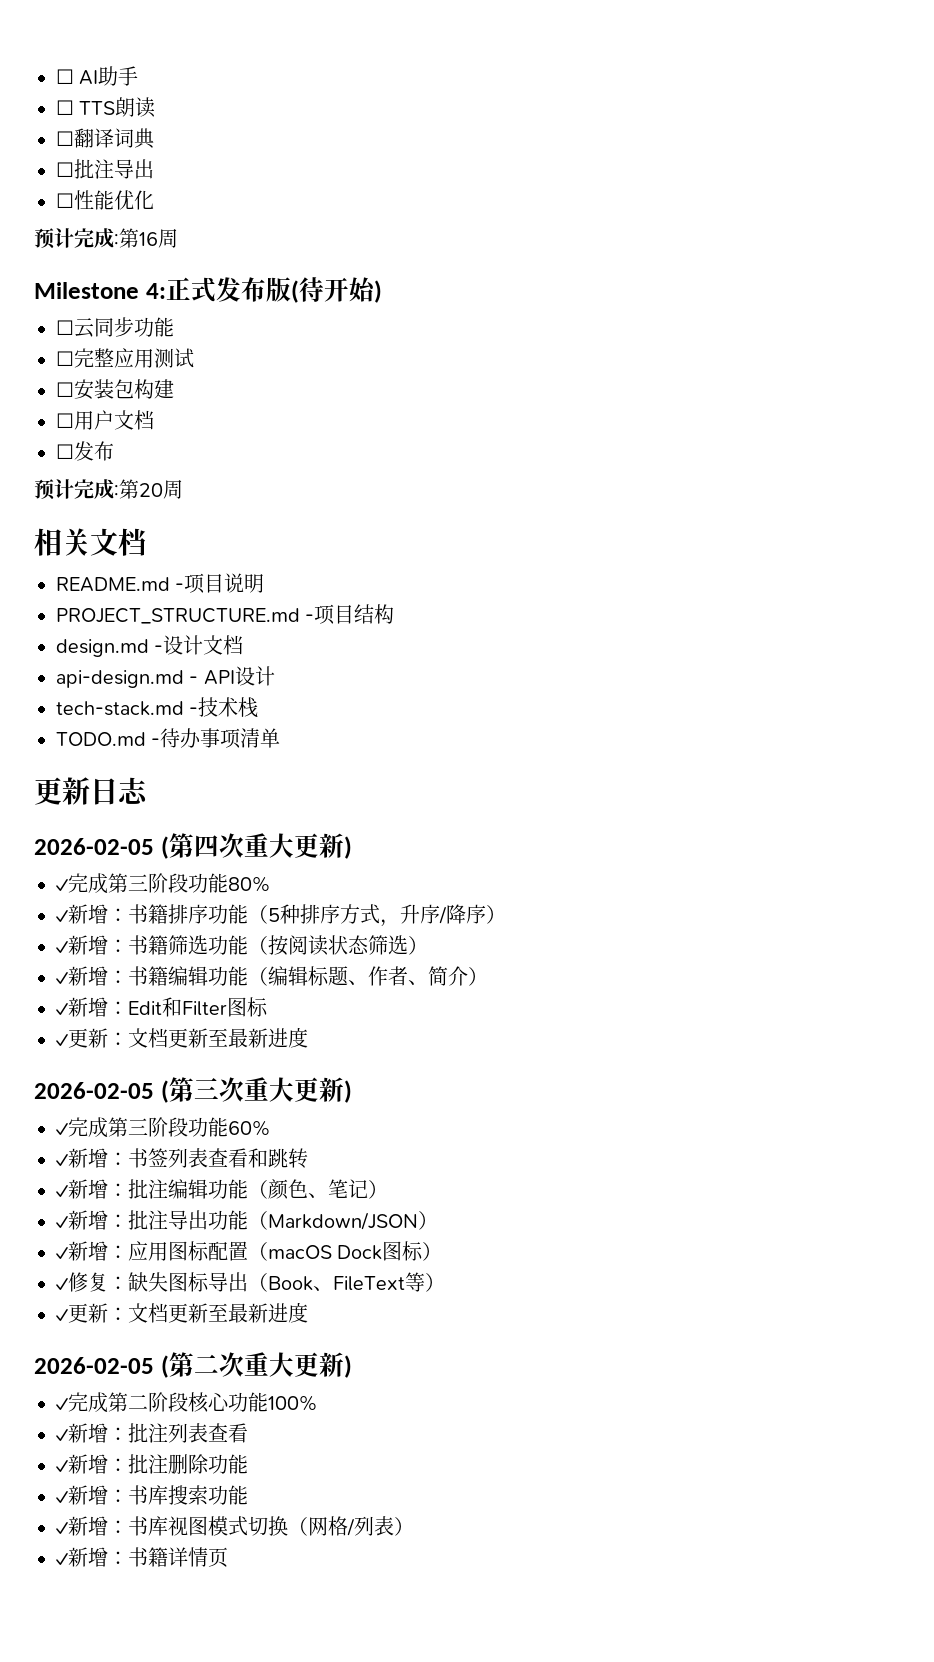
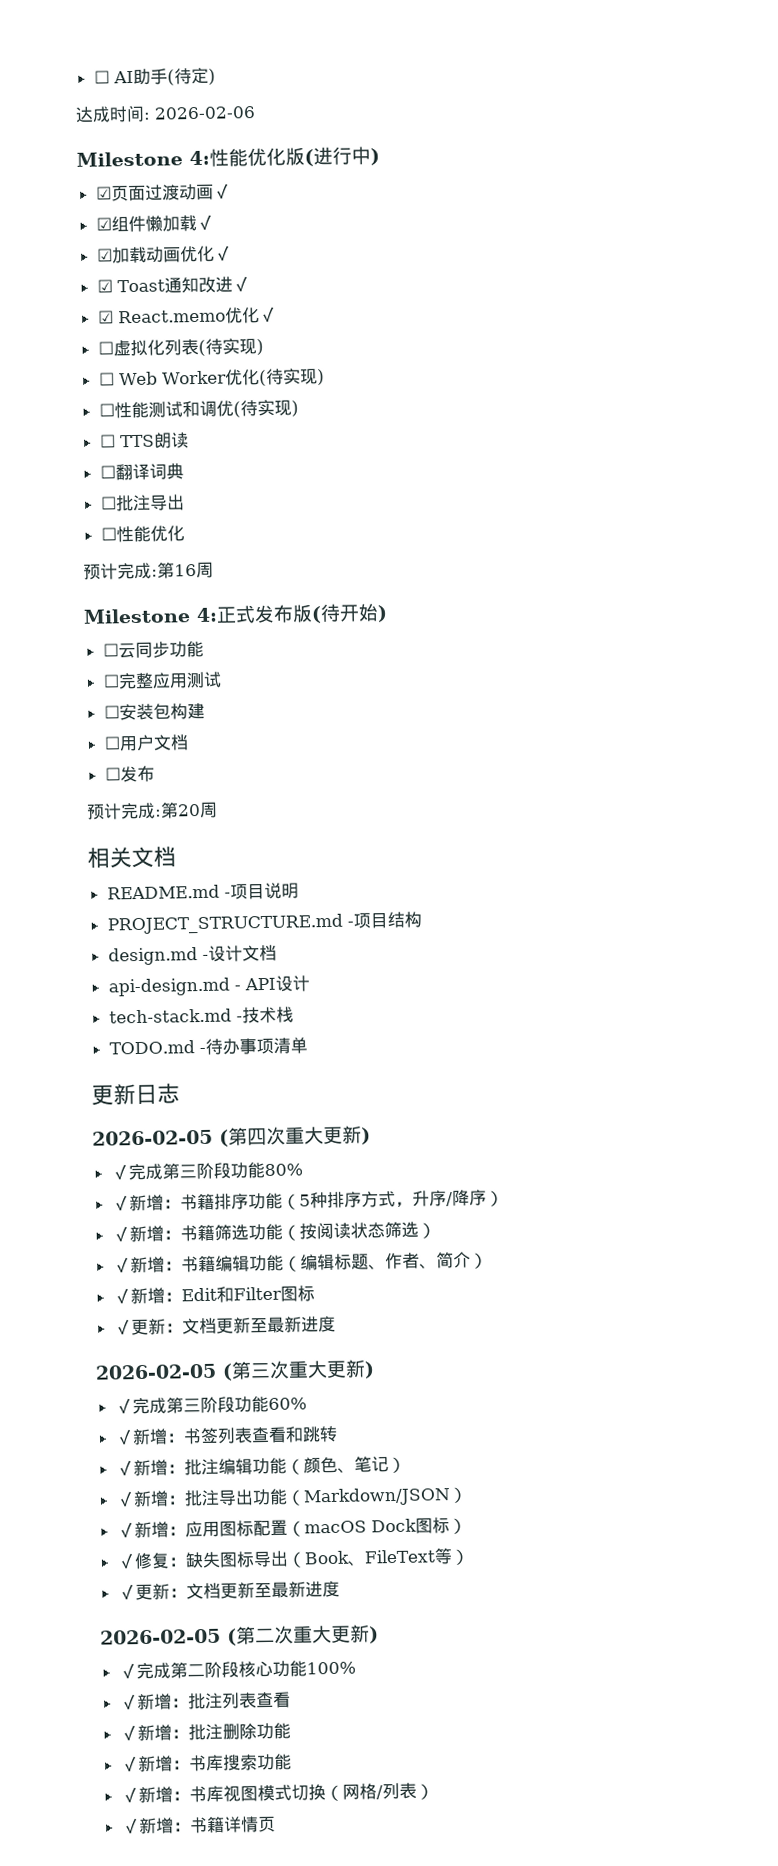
(139, 76) none -> [166,67,216,86] [75,105,256,123] [76,146,380,167] [95,183,231,202] [95,214,214,233] [96,245,232,264] [96,276,250,294] [97,306,277,324] [97,338,264,357] [98,368,325,387] [98,399,299,419] (待定) // 达成时间: 2026-02-06 // Milestone 4:性能优化版(进行中) // ☑页面过渡动画✓ // ☑组件懒加载✓ // ☑加载动画优化✓ // ☑ Toast通知改进✓ // ☑ React.memo优化✓ // ☐虚拟化列表(待实现) // ☐ Web Worker优化(待实现) // ☐性能测试和调优(待实现)

